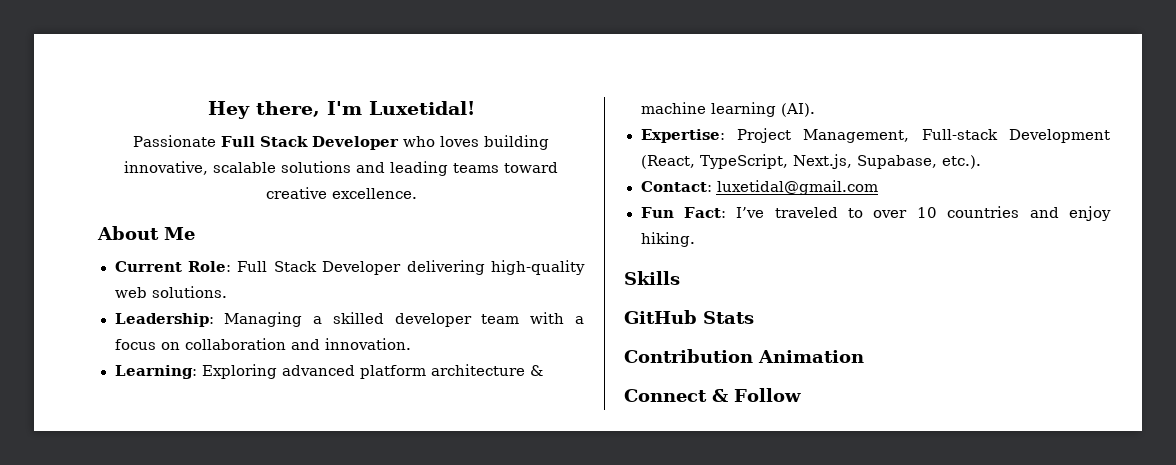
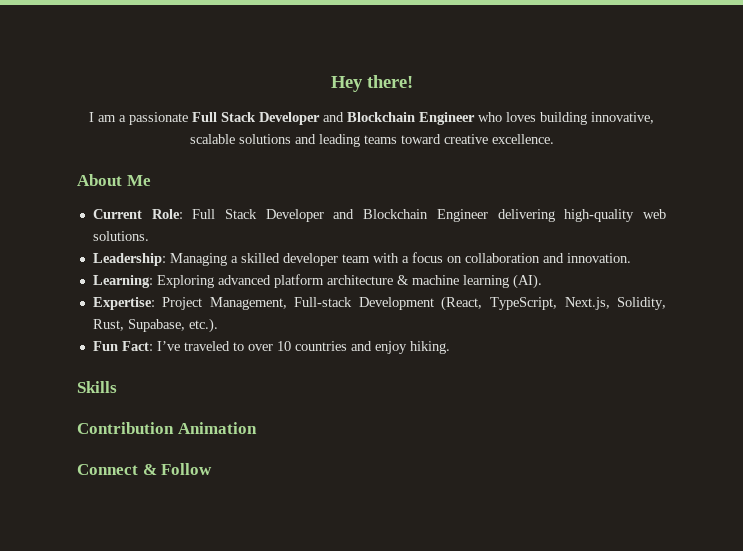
[255,101,475,117] [133,135,399,150] there, I'm Luxetidal! // Passionate Full Stack Developer -> [366,75,413,88] [89,112,475,125] there! // I am a passionate Full Stack Developer and Blockchain Engineer
(402, 268) none -> [333,209,488,222] and Blockchain Engineer
(852, 161) none -> [617,297,667,310] [92,319,124,331] Solidity, Rust,
[640,180,878,195] // Contact: luxetidal@gmail.com -> (218, 325) none
[624,310,754,324] // GitHub Stats -> (117, 387) none

